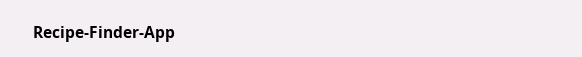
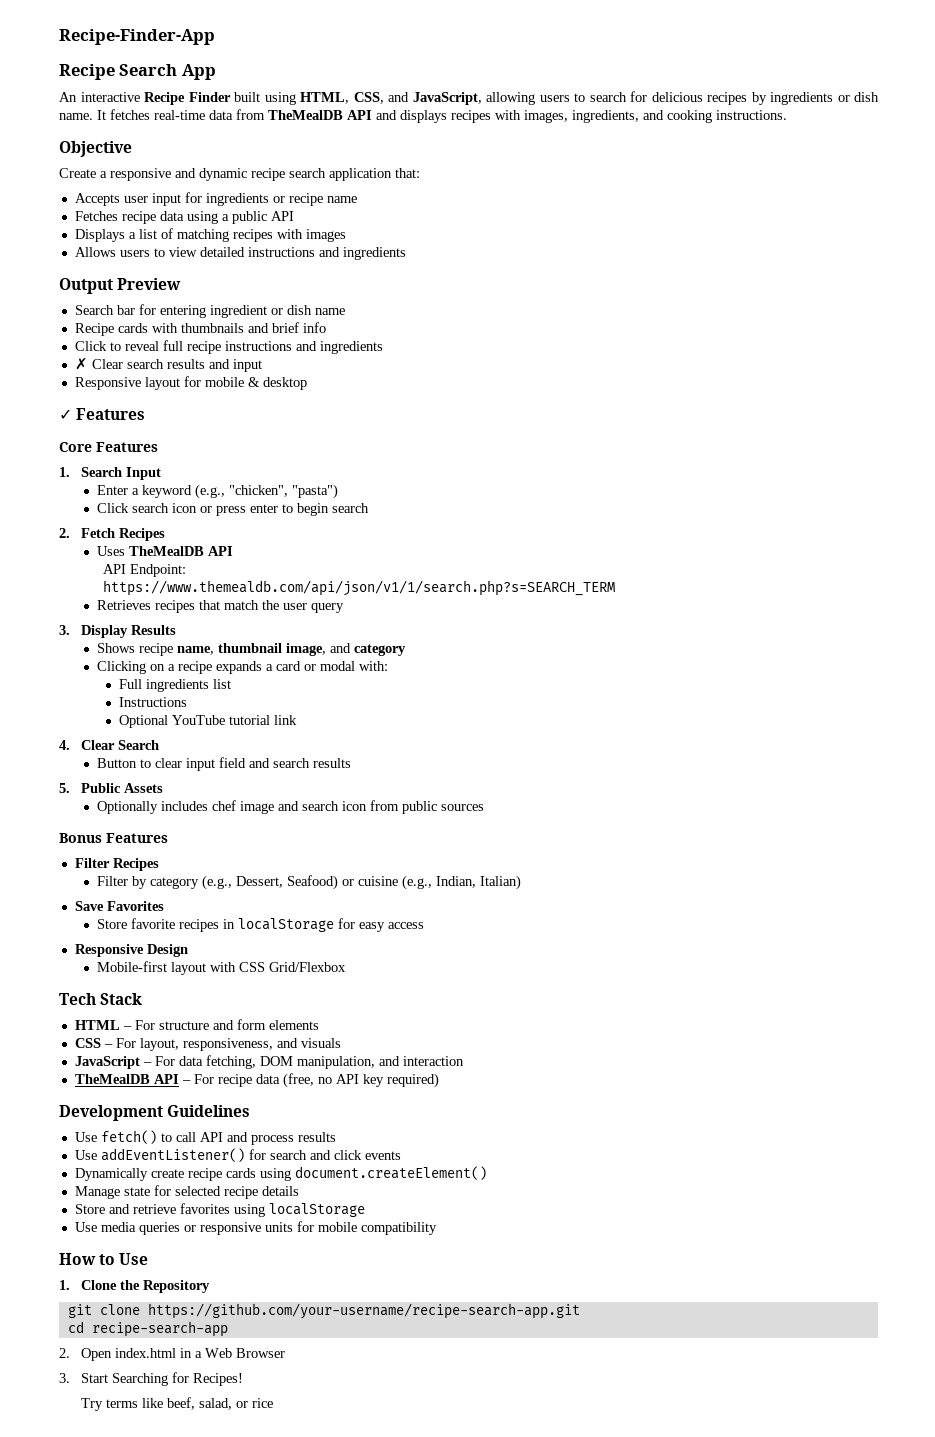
(175, 34) none -> [59,64,216,80] [59,91,879,105] [59,109,787,123] [59,141,132,157] [59,168,420,181] [74,192,357,206] [74,211,294,224] [74,228,346,242] [74,247,406,260] [59,278,182,294] [74,304,345,318] [74,322,326,336] [74,340,383,354] [74,358,262,372] [74,376,307,390] [59,408,146,420] [59,442,158,452] [59,467,162,480] [97,484,339,499] [97,503,370,516] [59,528,166,541] [97,546,234,556] [103,564,187,577] [103,580,616,596] [97,600,345,613] [59,625,177,638] [97,643,407,656] [97,661,389,674] [119,679,232,692] [119,697,188,707] [119,715,298,728] [59,740,160,750] [97,757,352,771] [59,783,164,793] [97,800,485,814] [59,833,168,843] [74,858,159,871] [97,875,522,890] [74,901,164,911] [97,918,425,932] [74,944,188,957] [97,961,347,975] [59,993,143,1005] [74,1019,319,1030] [74,1038,341,1051] [74,1055,464,1069] [74,1073,439,1088] [59,1105,251,1121] [74,1130,336,1145] [74,1148,401,1162] [74,1166,487,1181] [74,1185,299,1199] [74,1203,365,1217] [74,1221,437,1235] [59,1253,149,1265] [59,1280,211,1293] [67,1303,580,1319] [67,1321,228,1337] [59,1348,286,1361] [59,1372,244,1386] [81,1397,274,1411] // Recipe Search App // An interactive Recipe Finder built using HTML, CSS, and JavaScript, allowing users to search for delicious recipes by ingredients or dish name. It fetches real-time data from TheMealDB API and displays recipes with images, ingredients, and cooking instructions. // Objective // Create a responsive and dynamic recipe search application that: // Accepts user input for ingredients or recipe name // Fetches recipe data using a public API // Displays a list of matching recipes with images // Allows users to view detailed instructions and ingredients // Output Preview // Search bar for entering ingredient or dish name // Recipe cards with thumbnails and brief info // Click to reveal full recipe instructions and ingredients // ✗ Clear search results and input // Responsive layout for mobile & desktop // ✓ Features // Core Features // 1. Search Input // Enter a keyword (e.g., "chicken", "pasta") // Click search icon or press enter to begin search // 2. Fetch Recipes // Uses TheMealDB API // API Endpoint: // https://www.themealdb.com/api/json/v1/1/search.php?s=SEARCH_TERM // Retrieves recipes that match the user query // 3. Display Results // Shows recipe name, thumbnail image, and category // Clicking on a recipe expands a card or modal with: // Full ingredients list // Instructions // Optional YouTube tutorial link // 4. Clear Search // Button to clear input field and search results // 5. Public Assets // Optionally includes chef image and search icon from public sources // Bonus Features // Filter Recipes // Filter by category (e.g., Dessert, Seafood) or cuisine (e.g., Indian, Italian) // Save Favorites // Store favorite recipes in localStorage for easy access // Responsive Design // Mobile-first layout with CSS Grid/Flexbox // Tech Stack // HTML – For structure and form elements // CSS – For layout, responsiveness, and visuals // JavaScript – For data fetching, DOM manipulation, and interaction // TheMealDB API – For recipe data (free, no API key required) // Development Guidelines // Use fetch() to call API and process results // Use addEventListener() for search and click events // Dynamically create recipe cards using document.createElement() // Manage state for selected recipe details // Store and retrieve favorites using localStorage // Use media queries or responsive units for mobile compatibility // How to Use // 1. Clone the Repository // git clone https://github.com/your-username/recipe-search-app.git // cd recipe-search-app // 2. Open index.html in a Web Browser // 3. Start Searching for Recipes! // Try terms like beef, salad, or rice

